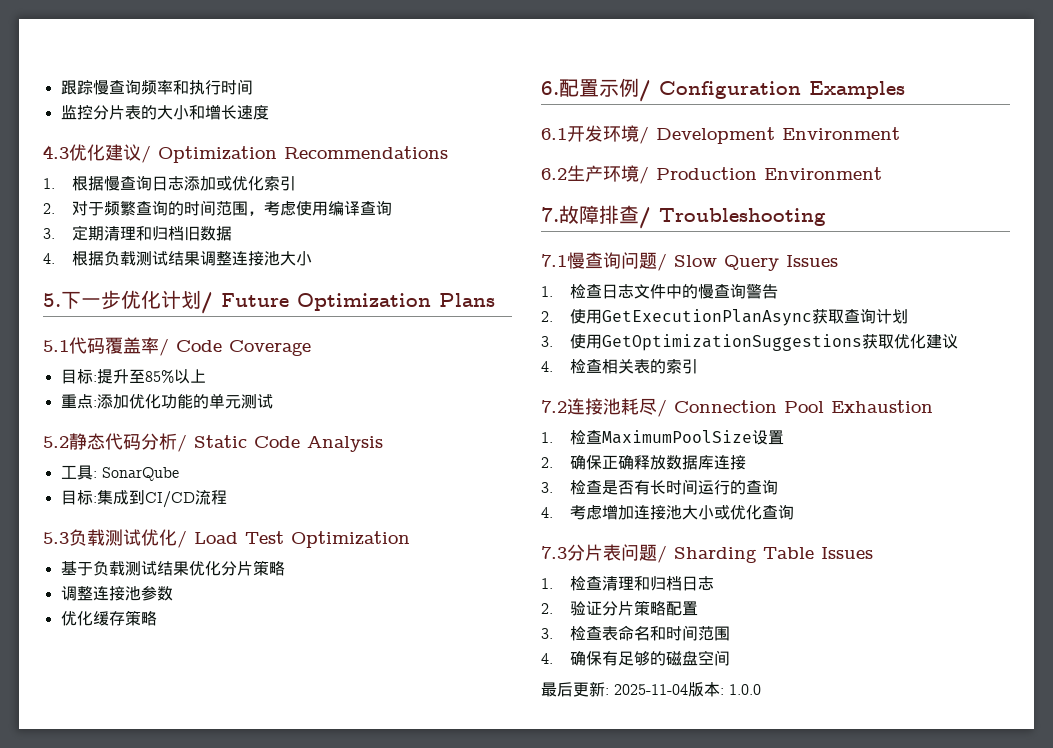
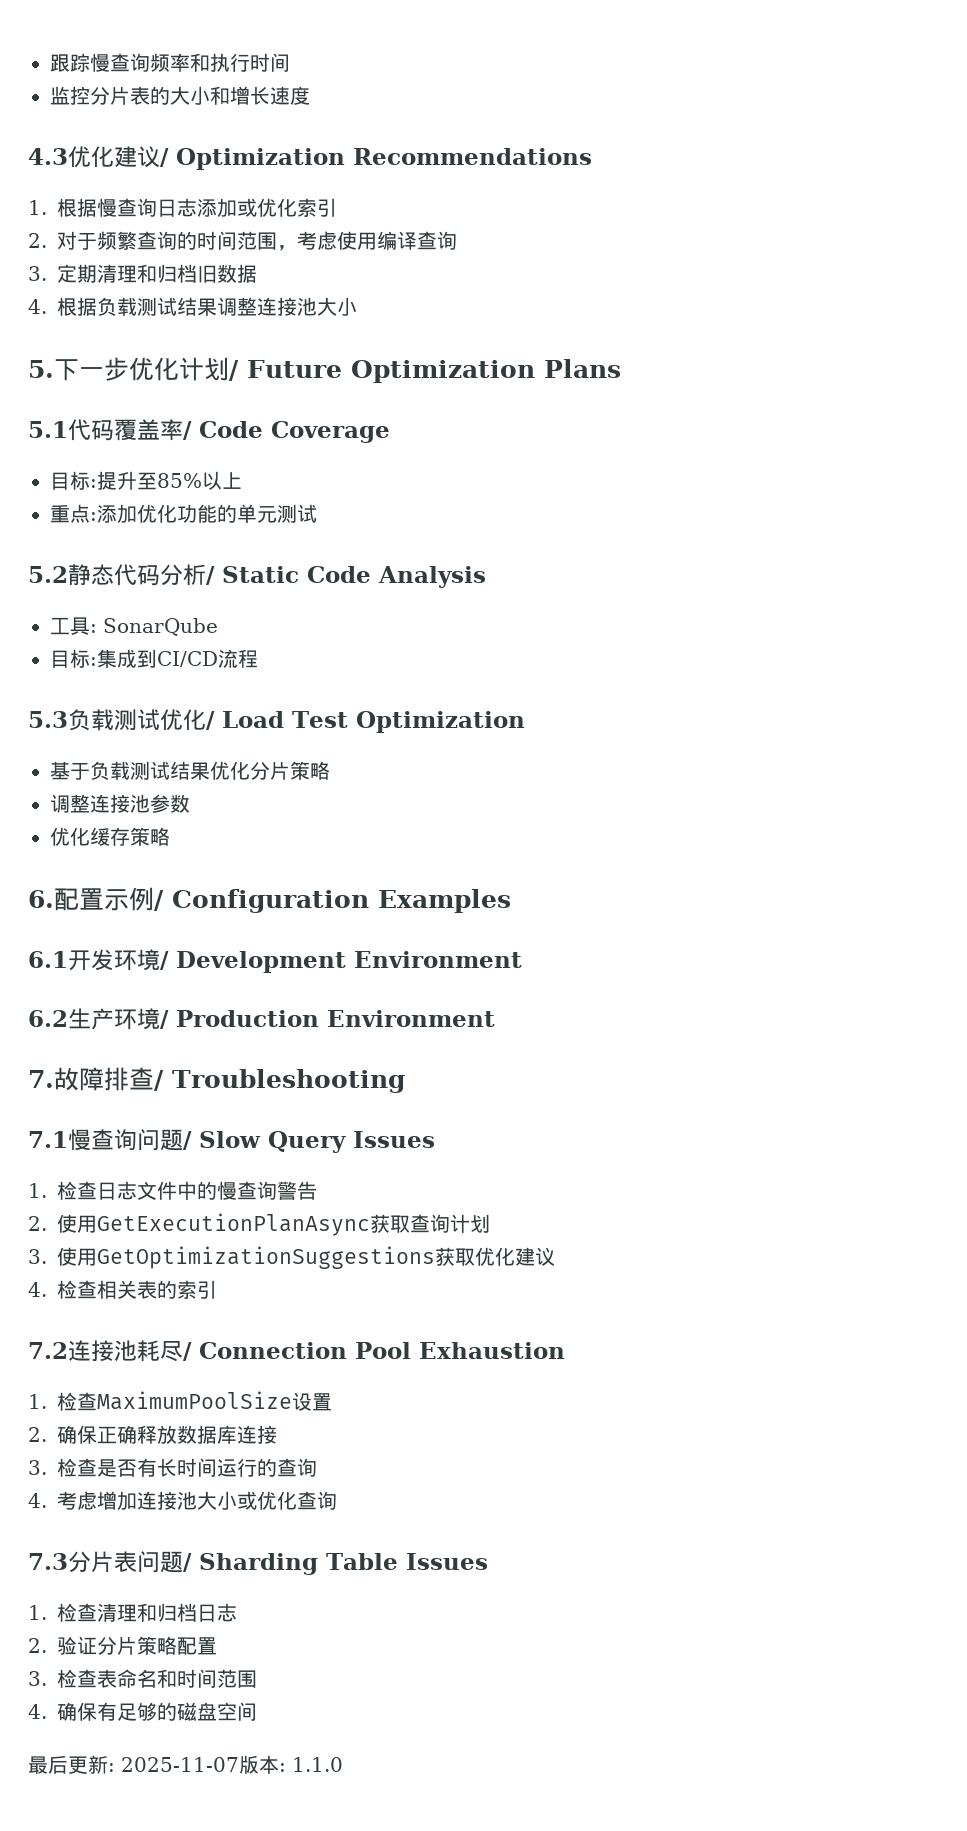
[614,684,688,695] 2025-11-04 -> [121,1757,239,1772] 2025-11-07
[729,684,761,695] 1.0.0 -> [292,1757,343,1772] 1.1.0

